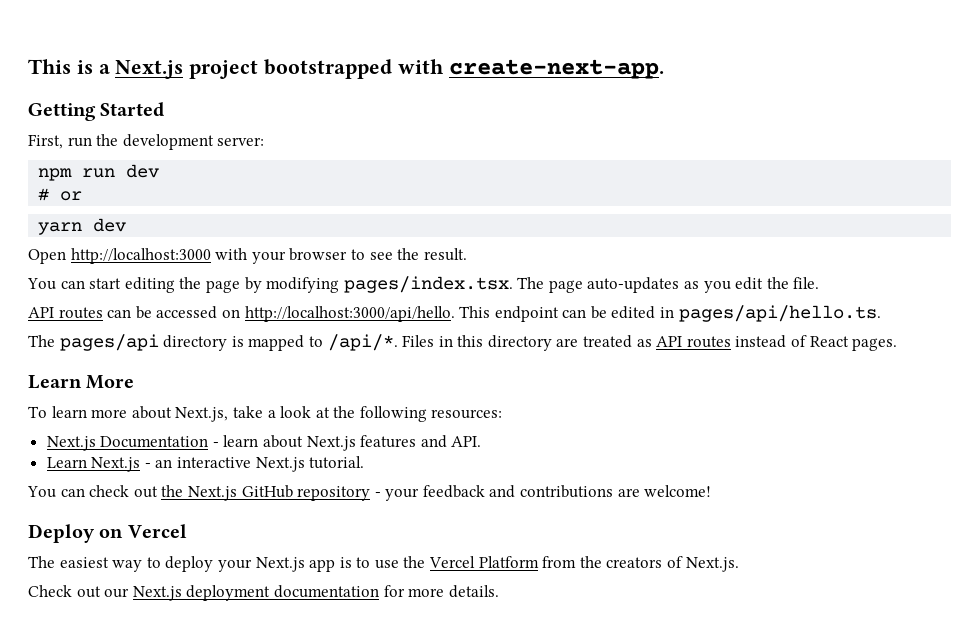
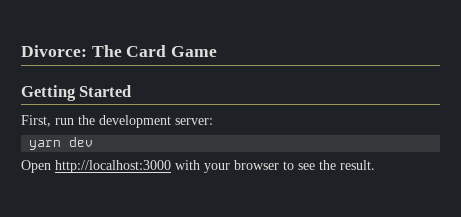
[28,59,664,79] This is a Next.js project bootstrapped with create-next-app. -> [21,45,218,57] Divorce: The Card Game
[38,164,160,181] [38,188,83,201] // npm run dev // # or -> (213, 121) none
[27,276,820,293] [28,305,881,322] [28,334,898,351] [28,375,135,389] [28,406,503,422] [46,435,482,451] [46,456,365,472] [27,485,712,501] [28,524,187,543] [28,556,739,572] [28,585,499,601] // You can start editing the page by modifying pages/index.tsx. The page auto-updates as you edit the file. // API routes can be accessed on http://localhost:3000/api/hello. This endpoint can be edited in pages/api/hello.ts. // The pages/api directory is mapped to /api/*. Files in this directory are treated as API routes instead of React pages. // Learn More // To learn more about Next.js, take a look at the following resources: // Next.js Documentation - learn about Next.js features and API. // Learn Next.js - an interactive Next.js tutorial. // You can check out the Next.js GitHub repository - your feedback and contributions are welcome! // Deploy on Vercel // The easiest way to deploy your Next.js app is to use the Vercel Platform from the creators of Next.js. // Check out our Next.js deployment documentation for more details. -> (375, 165) none

